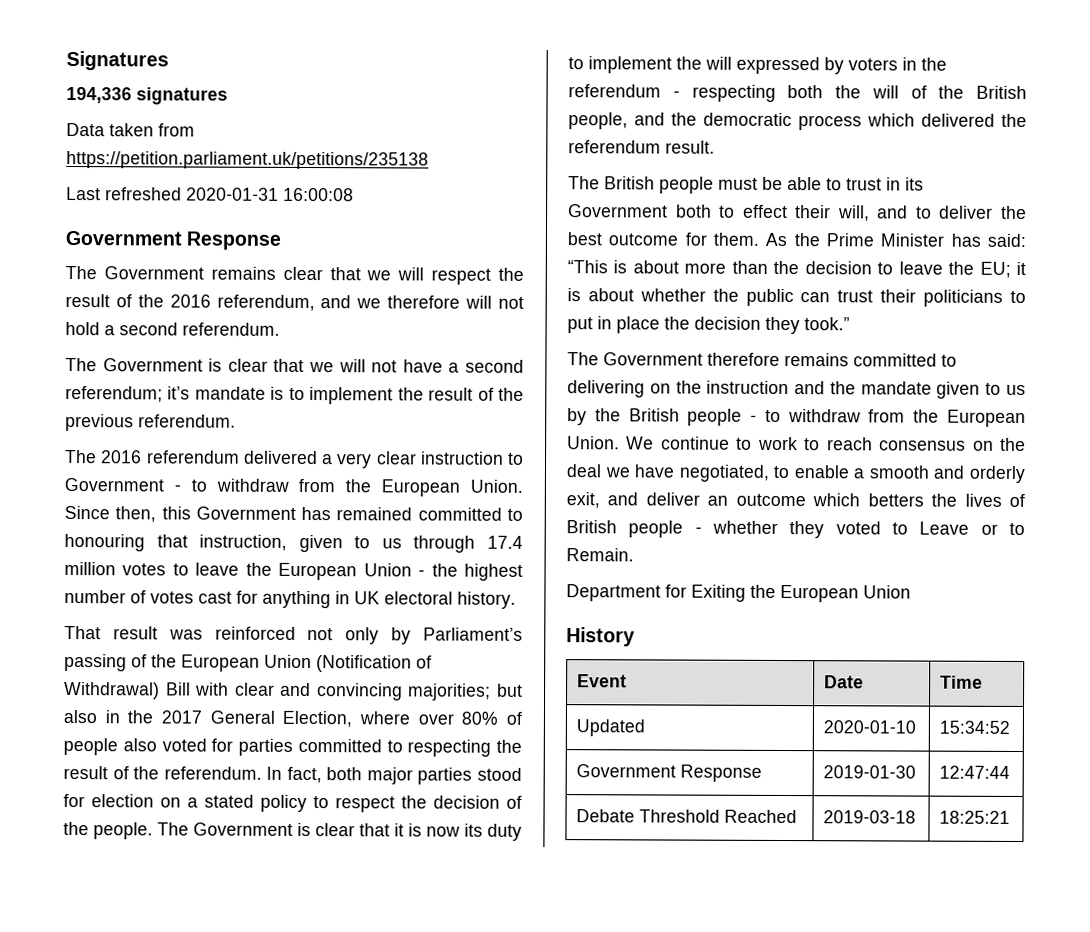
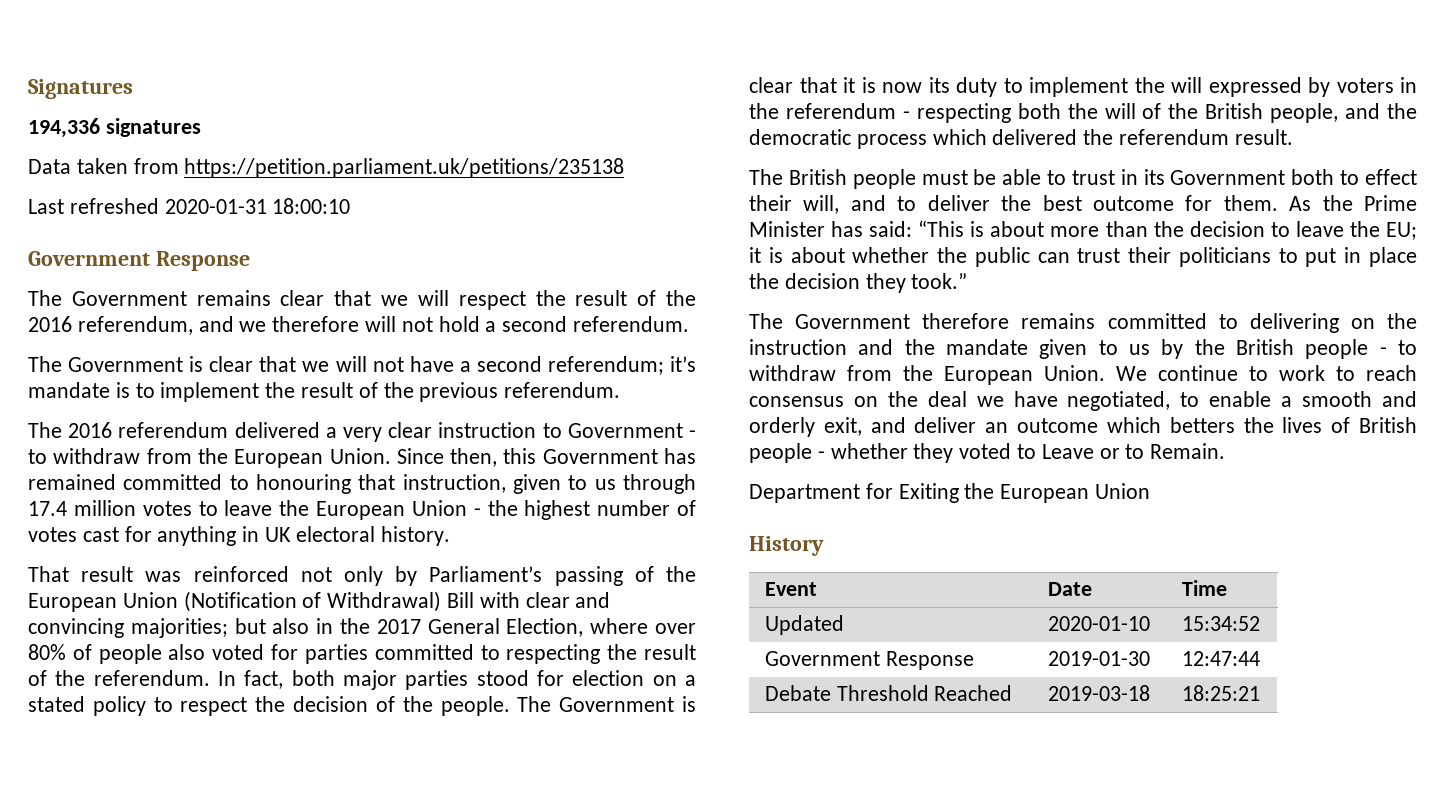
[283,187,354,202] 16:00:08 -> [272,198,351,214] 18:00:10

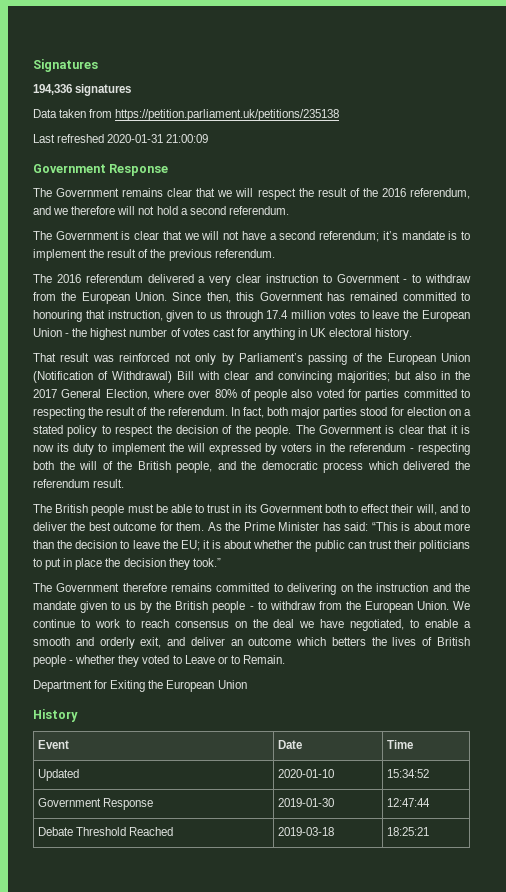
[272,198,351,214] 18:00:10 -> [166,134,209,143] 21:00:09

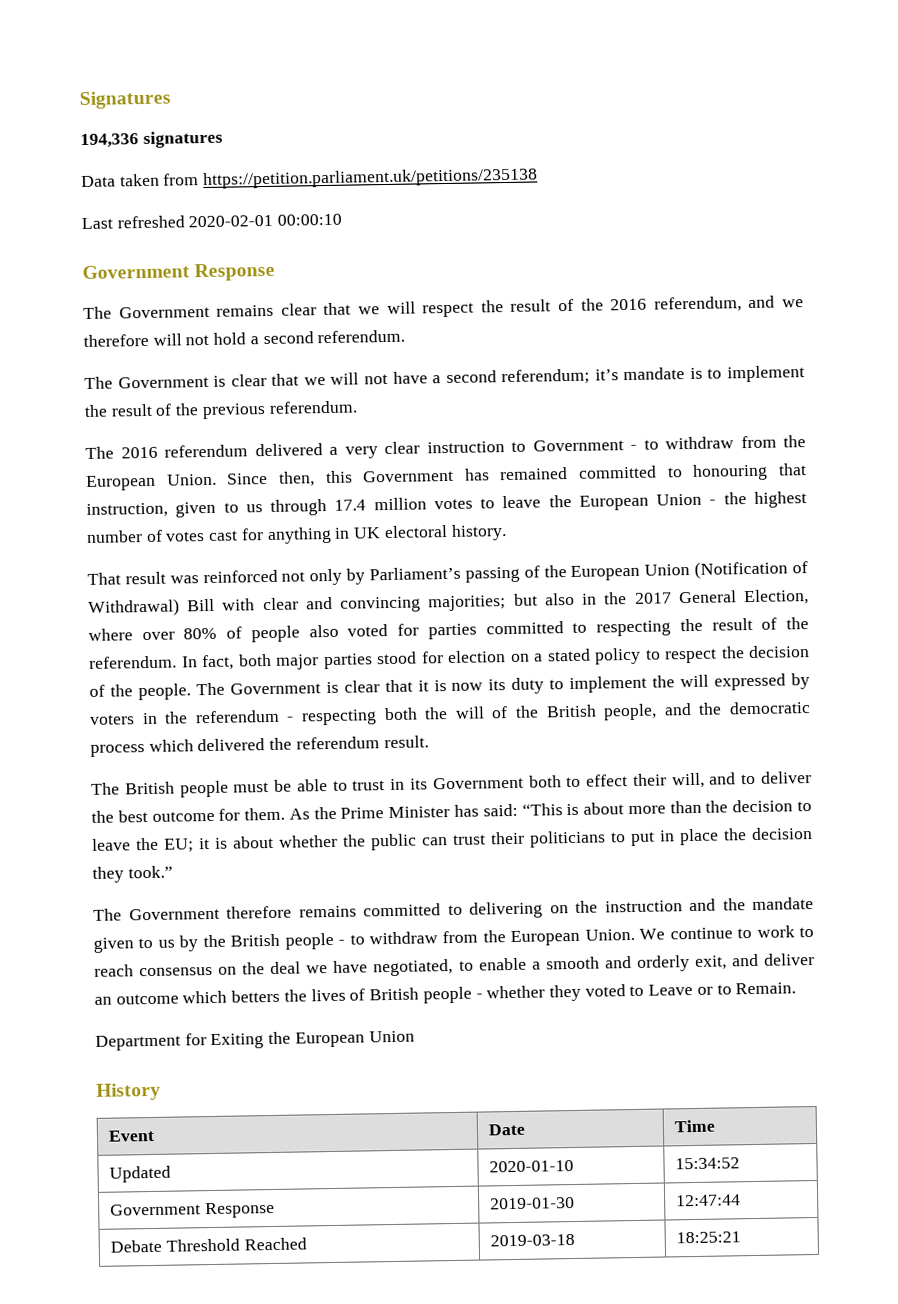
[107,134,209,143] 2020-01-31 21:00:09 -> [188,213,343,228] 2020-02-01 00:00:10

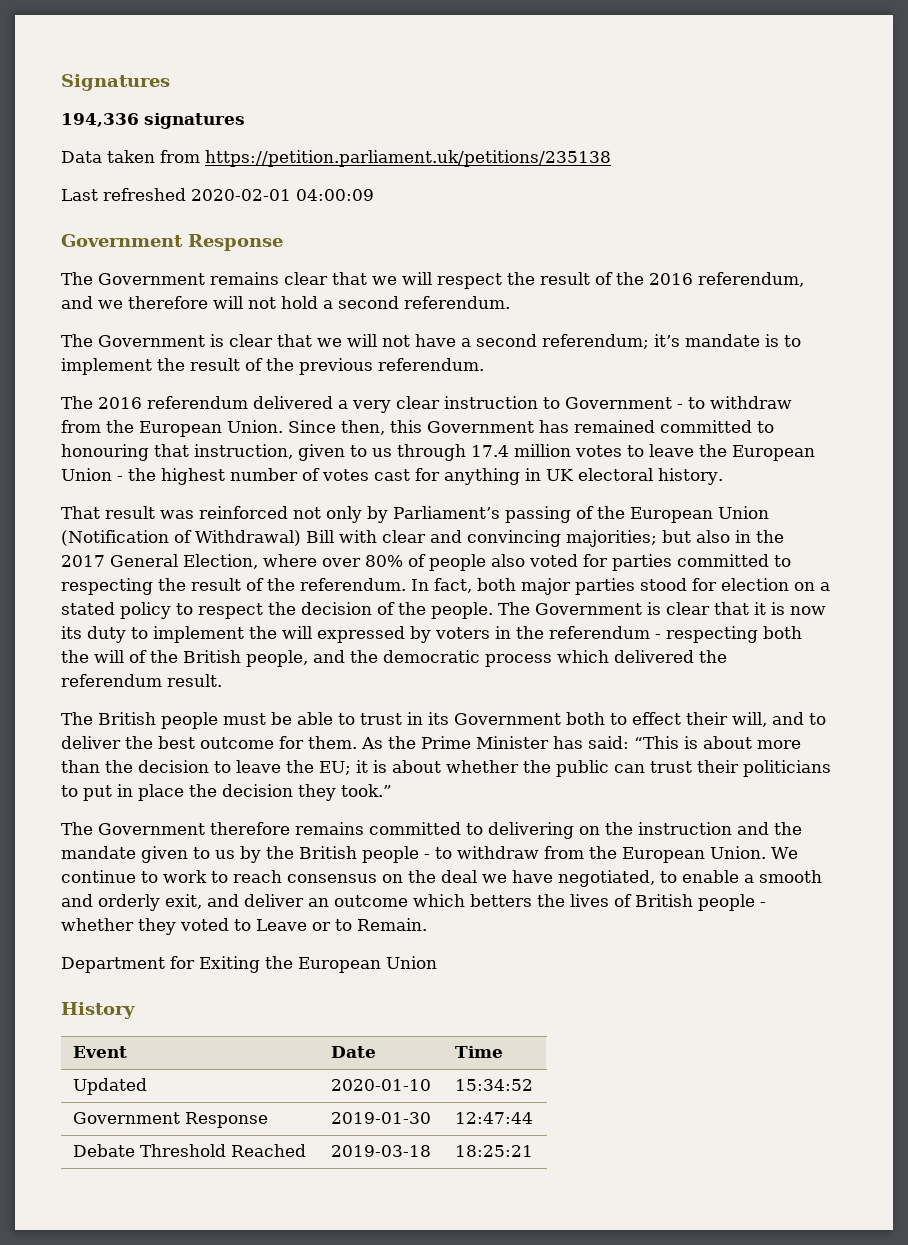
[277,213,343,226] 00:00:10 -> [296,189,374,201] 04:00:09

